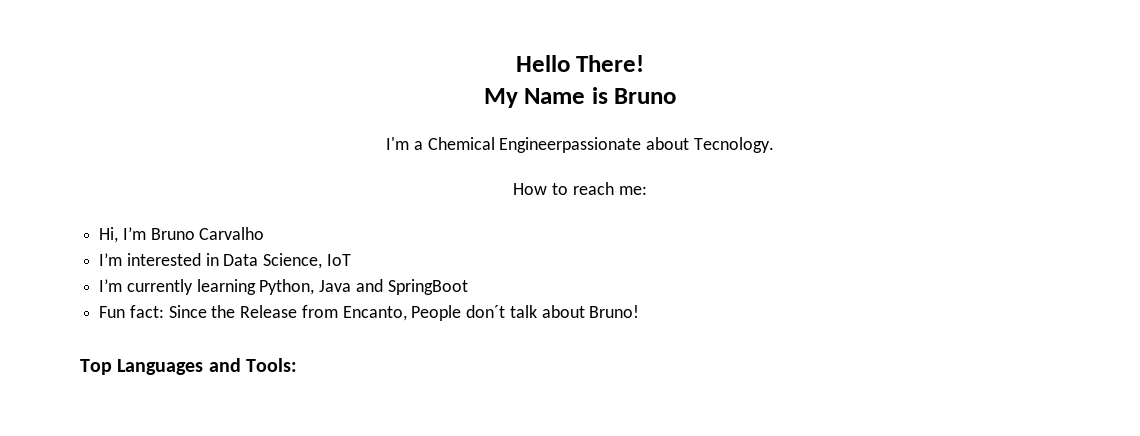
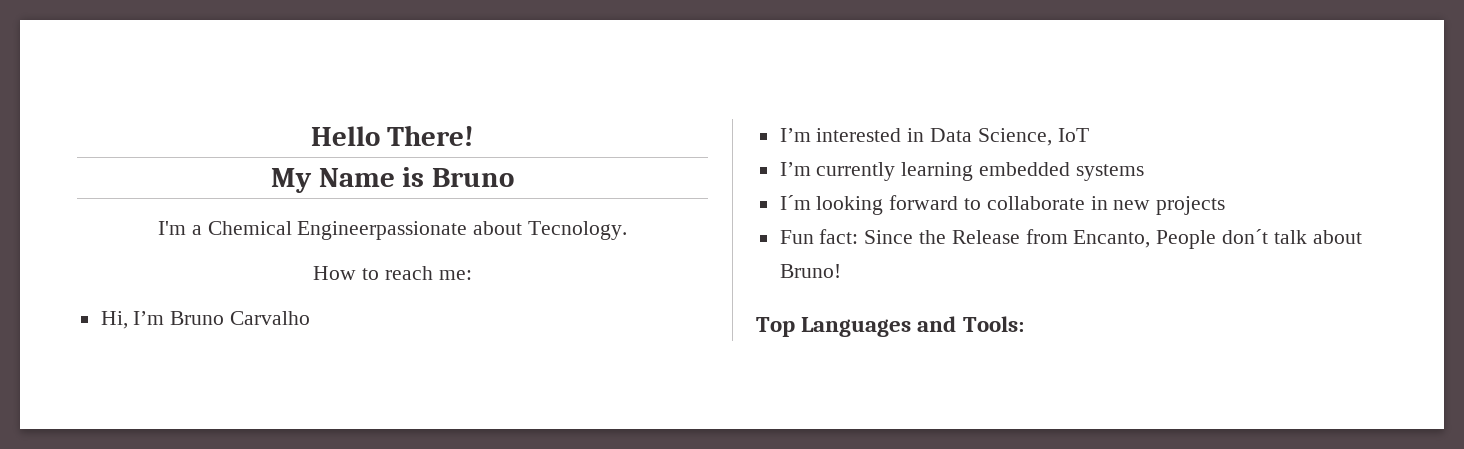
[259,279,468,295] Python, Java and SpringBoot -> [979,162,1144,181] [779,195,1226,215] embedded systems // I´m looking forward to collaborate in new projects

